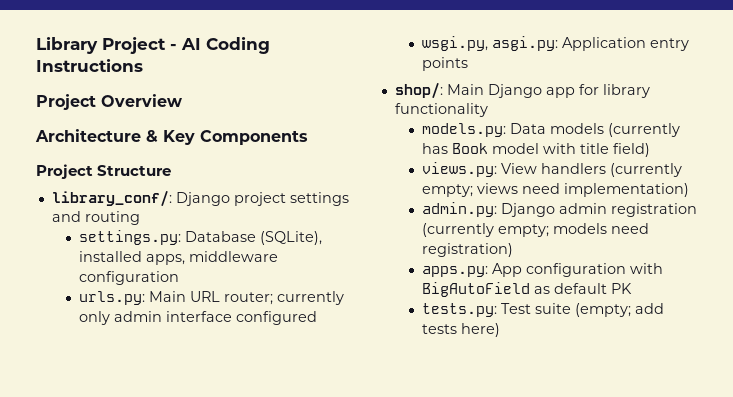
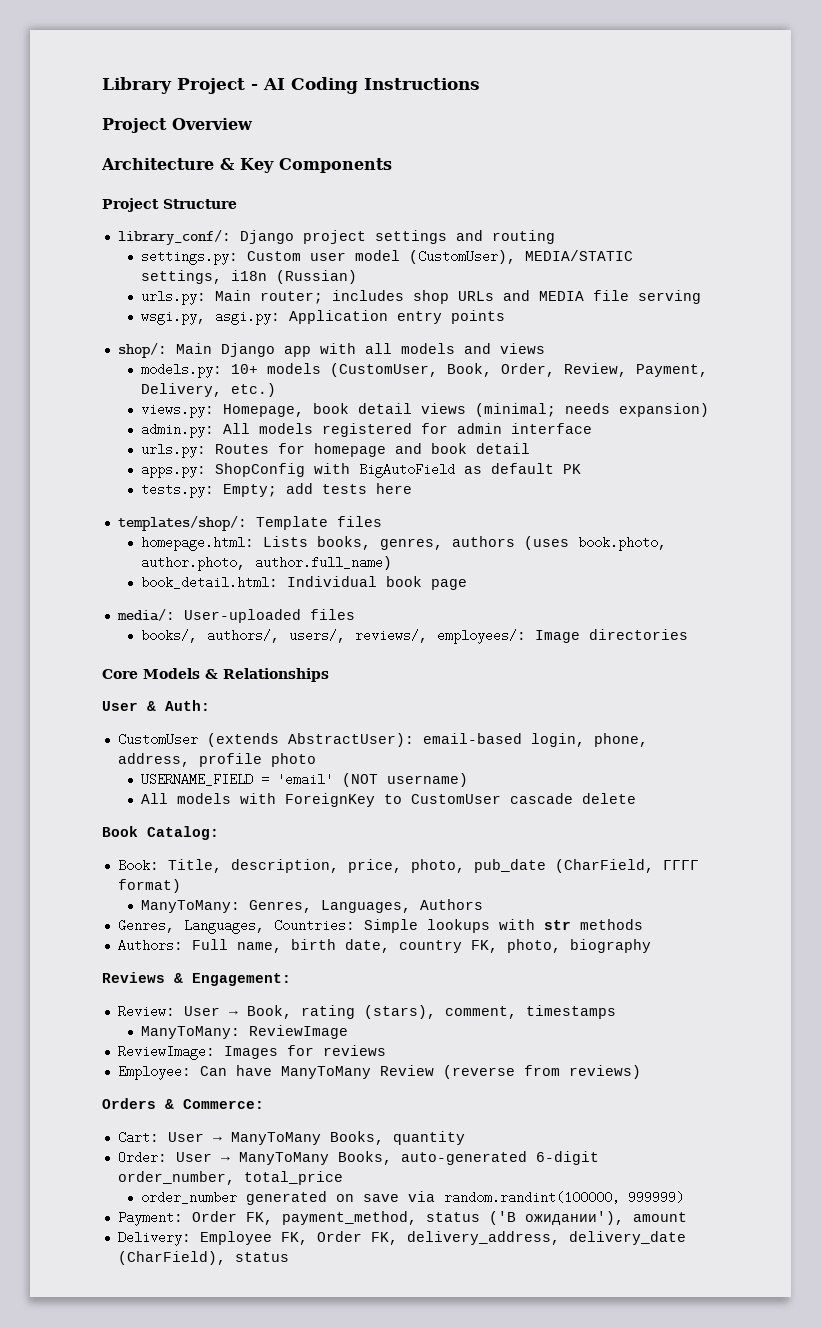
[185,231,323,245] [79,251,279,265] [79,271,180,285] [79,291,345,305] [79,311,318,325] Database (SQLite), installed apps, middleware configuration // urls.py: Main URL router; currently only admin interface configured -> [247,250,634,264] [141,270,358,284] [141,290,702,305] Custom user model (CustomUser), MEDIA/STATIC settings, i18n (Russian) // urls.py: Main router; includes shop URLs and MEDIA file serving
[578,84,650,98] [394,103,488,117] [422,123,681,137] [422,143,651,157] [422,162,683,177] [422,183,690,197] [422,202,698,217] [422,223,650,237] [422,243,514,257] for library functionality // models.py: Data models (currently has Book model with title field) // views.py: View handlers (currently empty; views need implementation) // admin.py: Django admin registration (currently empty; models need registration) -> [319,343,545,354] [141,363,709,378] [141,383,277,397] [141,403,710,418] [141,423,593,438] [141,443,531,458] with all models and views // models.py: 10+ models (CustomUser, Book, Order, Review, Payment, Delivery, etc.) // views.py: Homepage, book detail views (minimal; needs expansion) // admin.py: All models registered for admin interface // urls.py: Routes for homepage and book detail
[492,263,627,277] App configuration -> [215,463,306,477] ShopConfig
[501,303,665,317] [422,323,501,337] Test suite (empty; add tests here) -> [223,483,413,497] [117,515,382,531] [141,536,668,551] [141,556,393,571] [141,576,468,590] [116,608,355,623] [141,629,689,644] [102,668,329,682] [102,700,210,711] [117,733,648,747] [117,753,316,767] [141,773,469,787] [141,793,637,807] [102,826,219,840] [117,859,699,873] [117,879,181,893] [141,899,484,913] [117,919,643,934] [117,939,651,953] [102,972,291,986] [117,1005,616,1019] [141,1025,349,1039] [117,1045,386,1060] [117,1065,641,1080] [102,1098,264,1109] [117,1131,465,1145] [117,1151,599,1165] [117,1171,343,1185] [141,1191,685,1205] [117,1211,687,1226] [117,1231,686,1246] [117,1251,289,1265] Empty; add tests here // templates/shop/: Template files // homepage.html: Lists books, genres, authors (uses book.photo, author.photo, author.full_name) // book_detail.html: Individual book page // media/: User-uploaded files // books/, authors/, users/, reviews/, employees/: Image directories // Core Models & Relationships // User & Auth: // CustomUser (extends AbstractUser): email-based login, phone, address, profile photo // USERNAME_FIELD = 'email' (NOT username) // All models with ForeignKey to CustomUser cascade delete // Book Catalog: // Book: Title, description, price, photo, pub_date (CharField, ГГГГ format) // ManyToMany: Genres, Languages, Authors // Genres, Languages, Countries: Simple lookups with str methods // Authors: Full name, birth date, country FK, photo, biography // Reviews & Engagement: // Review: User → Book, rating (stars), comment, timestamps // ManyToMany: ReviewImage // ReviewImage: Images for reviews // Employee: Can have ManyToMany Review (reverse from reviews) // Orders & Commerce: // Cart: User → ManyToMany Books, quantity // Order: User → ManyToMany Books, auto-generated 6-digit order_number, total_price // order_number generated on save via random.randint(100000, 999999) // Payment: Order FK, payment_method, status ('В ожидании'), amount // Delivery: Employee FK, Order FK, delivery_address, delivery_date (CharField), status

